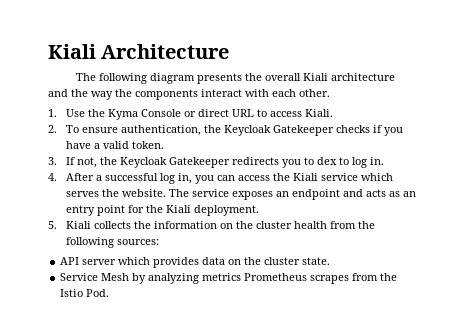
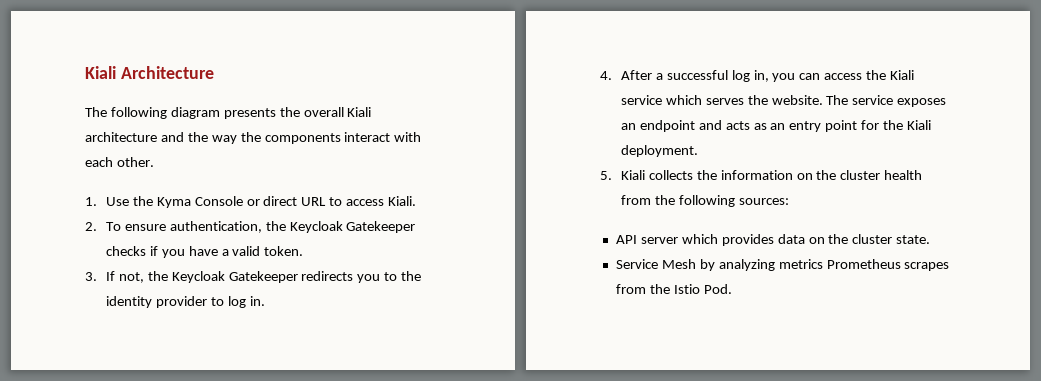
[316,157,337,165] dex -> [401,271,422,281] [105,296,207,308] the identity provider

